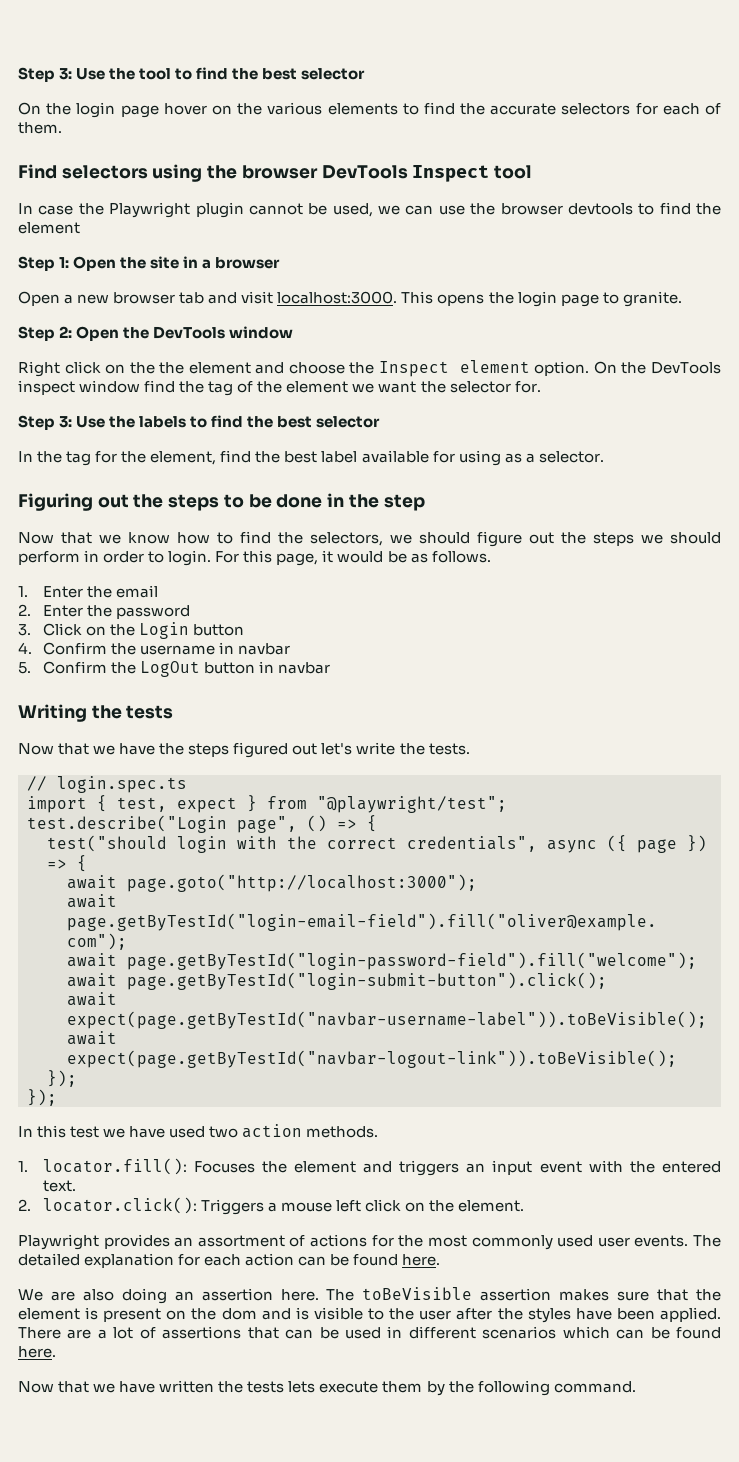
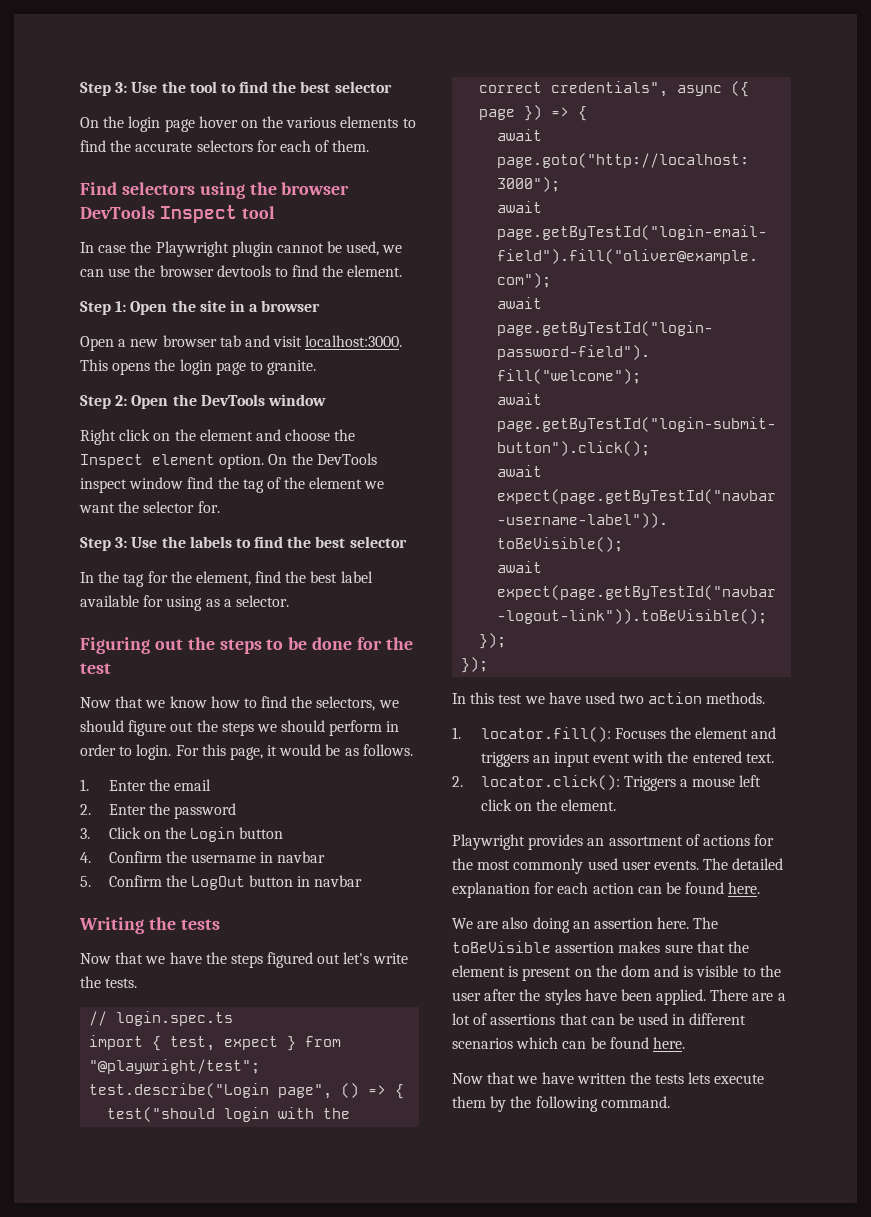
[18,222,80,234] element -> [347,265,403,277] element.
[159,362,185,374] the -> (196, 435) none
[327,493,425,511] in the step -> [357,637,413,650] [80,663,111,674] for the test

